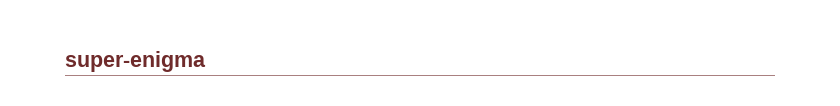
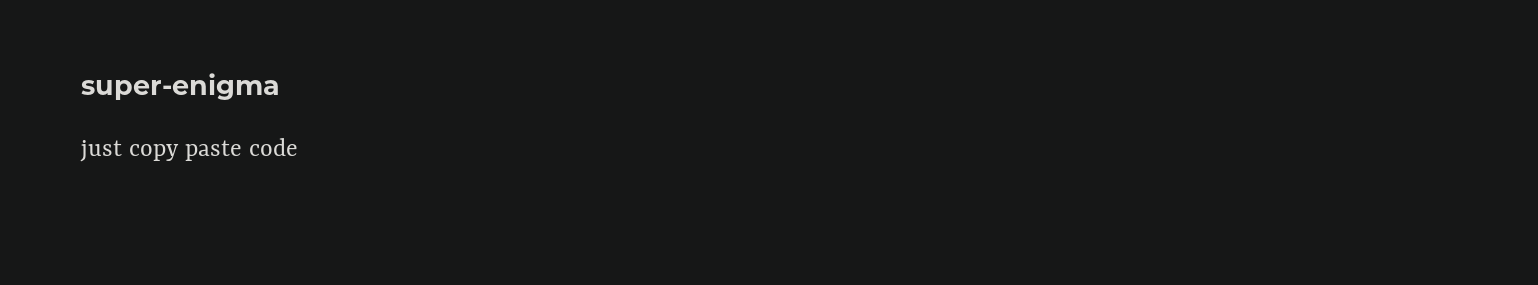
(206, 61) none -> [80,138,299,162] // just copy paste code

